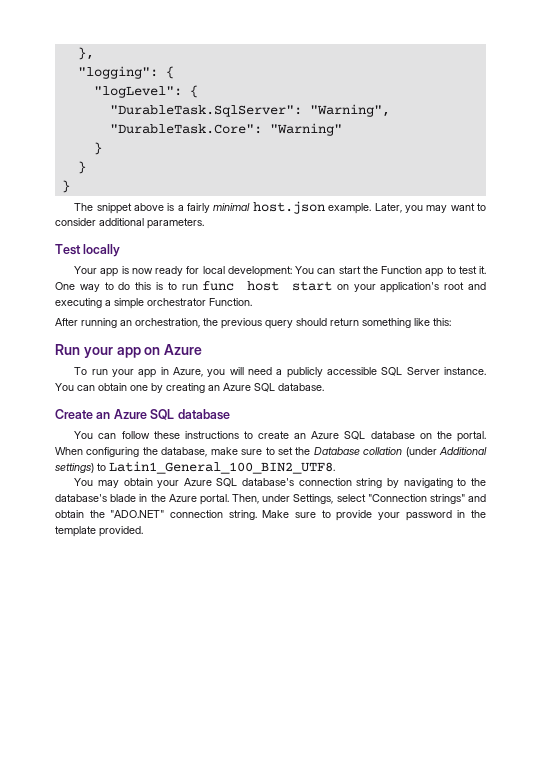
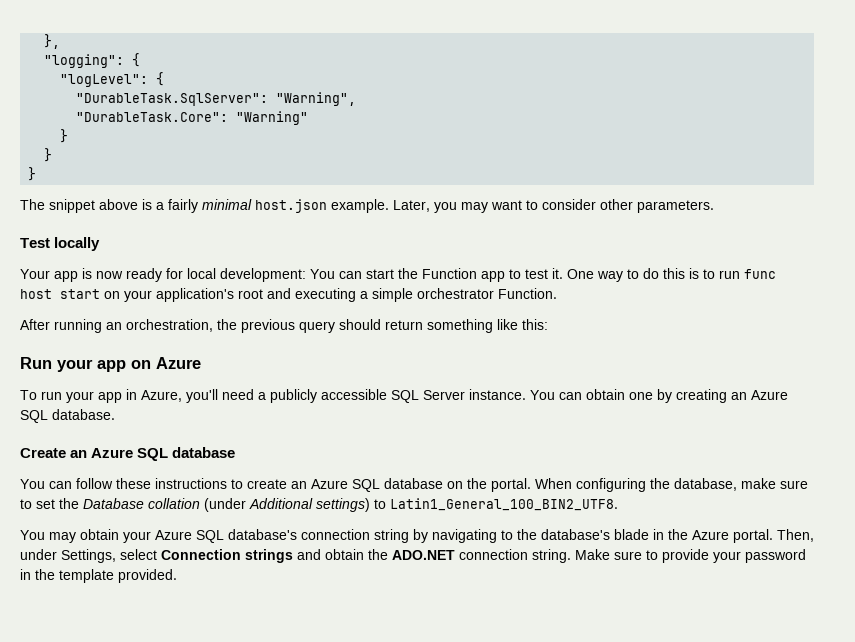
[99,218,144,226] additional -> [600,199,633,210] other
[207,367,244,377] you will -> [186,389,218,403] you'll
[367,494,465,504] "Connection strings" -> [161,549,293,563] Connection strings
[110,510,165,518] "ADO.NET" -> [392,550,455,560] ADO.NET

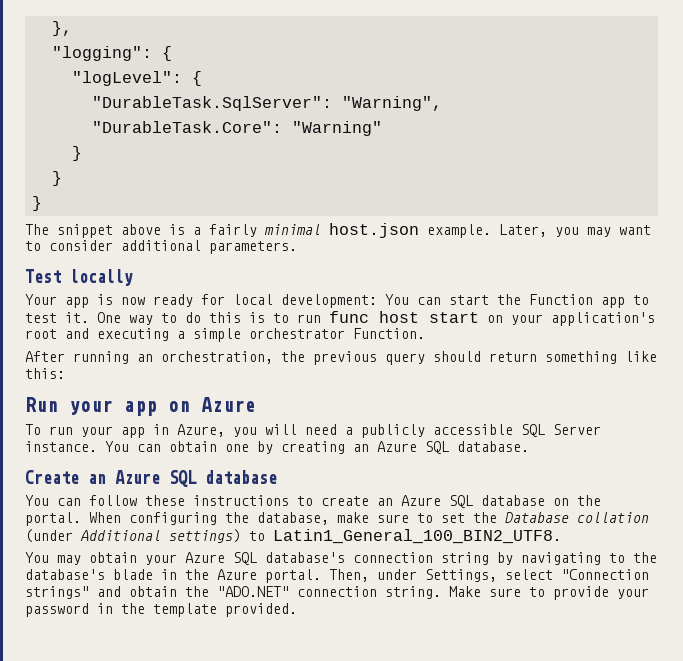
[600,199,633,210] other -> [121,240,201,251] additional
[186,389,218,403] you'll -> [233,424,297,437] you will
[161,549,293,563] Connection strings -> [561,569,649,580] [25,586,89,599] "Connection strings"
[392,550,455,560] ADO.NET -> [217,586,289,597] "ADO.NET"

